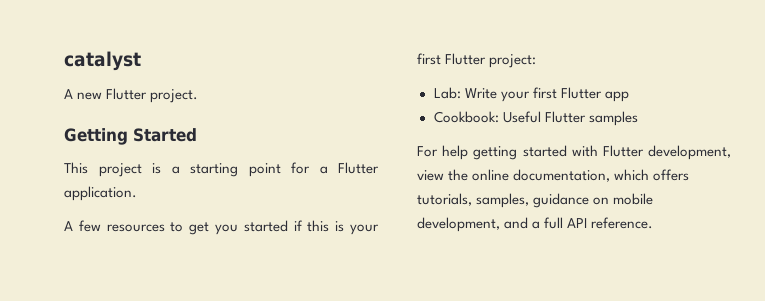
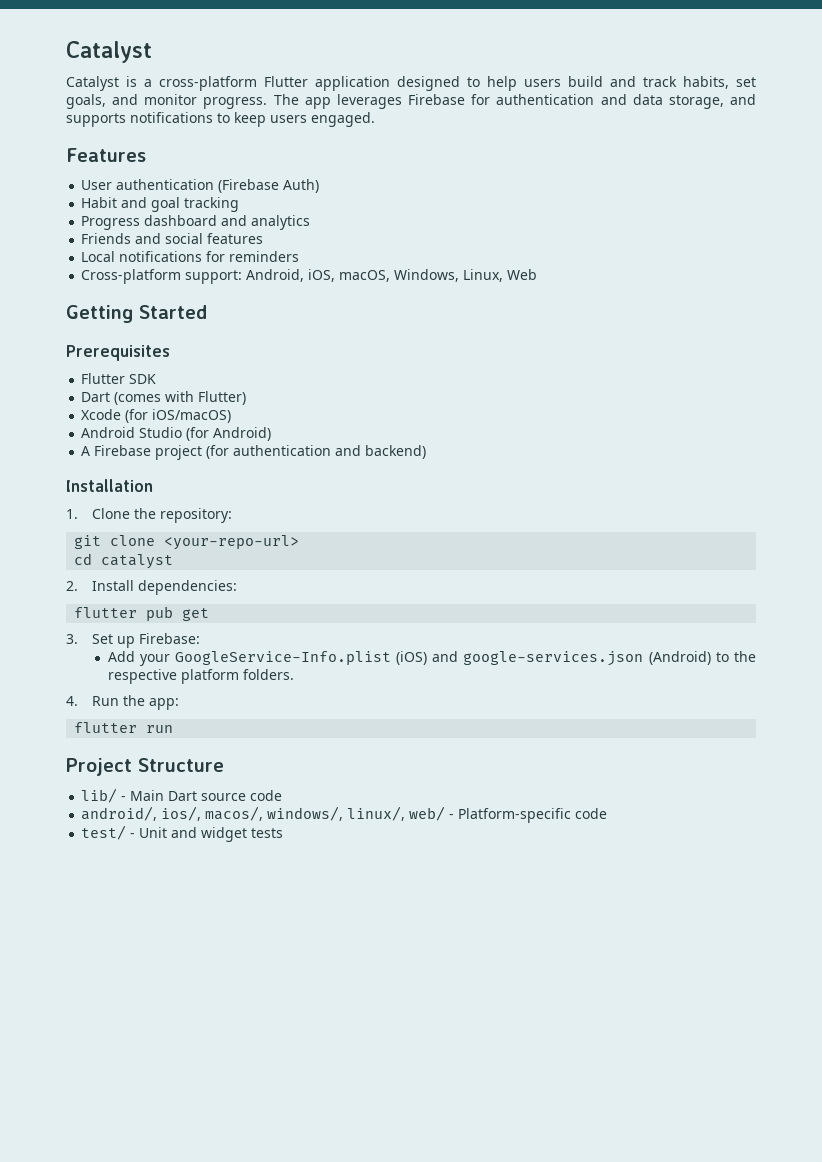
[64,51,141,71] [64,88,199,103] [64,128,197,145] [64,162,379,177] [64,186,137,201] [64,220,380,235] [417,53,537,68] [433,87,629,102] [433,111,638,126] [417,145,731,160] [417,169,690,182] [417,193,654,208] [417,217,654,232] catalyst // A new Flutter project. // Getting Started // This project is a starting point for a Flutter application. // A few resources to get you started if this is your first Flutter project: // Lab: Write your first Flutter app // Cookbook: Useful Flutter samples // For help getting started with Flutter development, view the online documentation, which offers tutorials, samples, guidance on mobile development, and a full API reference. -> [66,41,152,63] [66,76,756,91] [66,94,757,109] [66,112,375,127] [66,148,146,162] [81,179,320,193] [81,197,240,212] [81,215,311,230] [81,233,264,244] [81,251,300,262] [81,269,538,284] [66,305,207,323] [66,345,170,361] [81,373,157,384] [81,391,247,405] [81,409,232,423] [81,427,272,441] [81,445,427,460] [66,479,153,492] [66,508,233,523] [74,535,300,550] [74,553,174,569] [66,580,238,595] [74,606,210,621] [66,633,201,648] [107,651,756,666] [107,669,294,684] [66,695,180,710] [74,722,174,733] [66,758,224,776] [81,788,283,803] [81,806,608,823] [81,825,284,842] Catalyst // Catalyst is a cross-platform Flutter application designed to help users build and track habits, set goals, and monitor progress. The app leverages Firebase for authentication and data storage, and supports notifications to keep users engaged. // Features // User authentication (Firebase Auth) // Habit and goal tracking // Progress dashboard and analytics // Friends and social features // Local notifications for reminders // Cross-platform support: Android, iOS, macOS, Windows, Linux, Web // Getting Started // Prerequisites // Flutter SDK // Dart (comes with Flutter) // Xcode (for iOS/macOS) // Android Studio (for Android) // A Firebase project (for authentication and backend) // Installation // 1. Clone the repository: // git clone <your-repo-url> // cd catalyst // 2. Install dependencies: // flutter pub get // 3. Set up Firebase: // Add your GoogleService-Info.plist (iOS) and google-services.json (Android) to the respective platform folders. // 4. Run the app: // flutter run // Project Structure // lib/ - Main Dart source code // android/, ios/, macos/, windows/, linux/, web/ - Platform-specific code // test/ - Unit and widget tests

